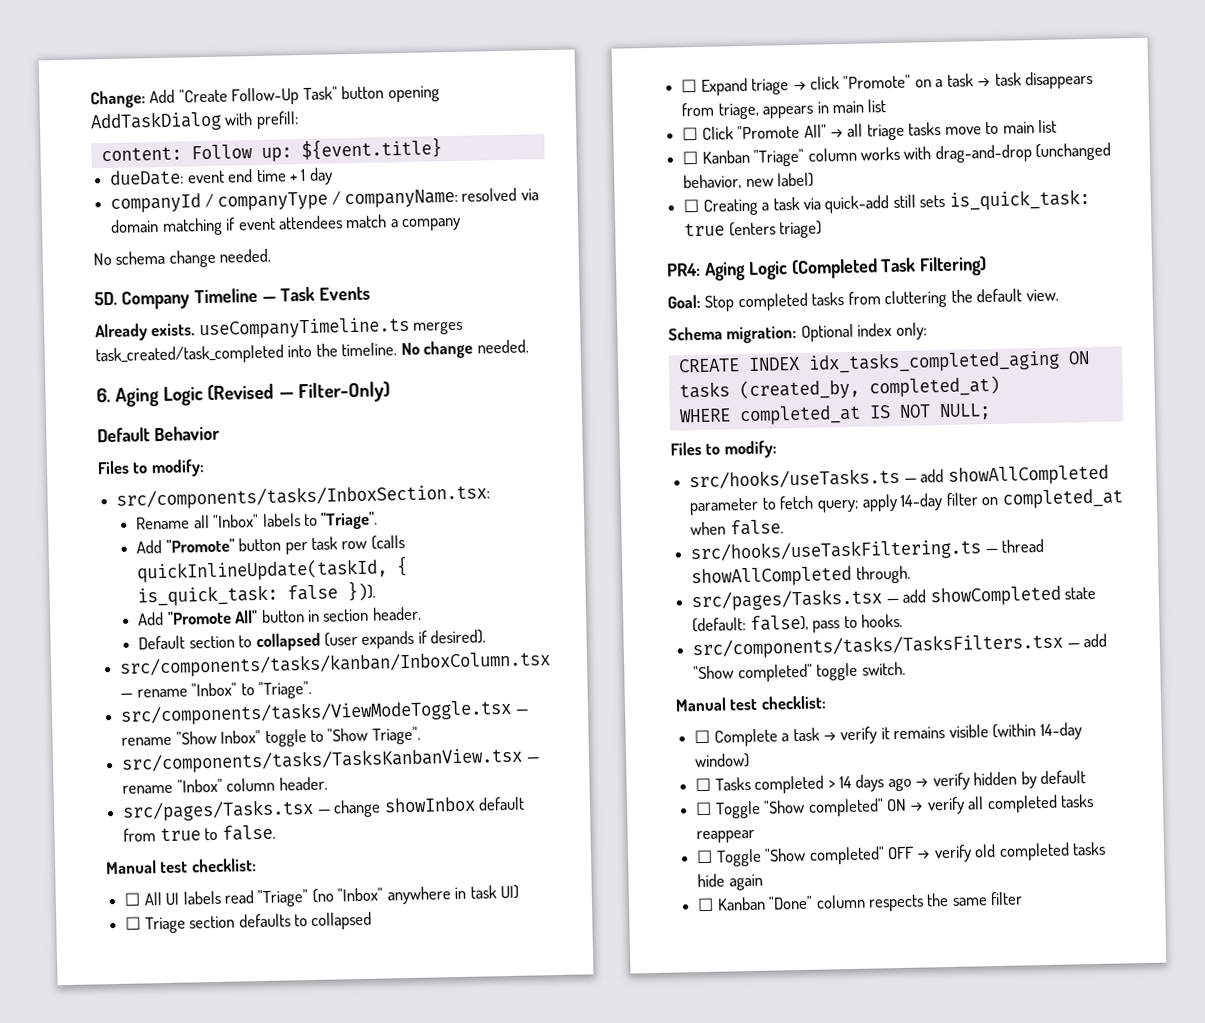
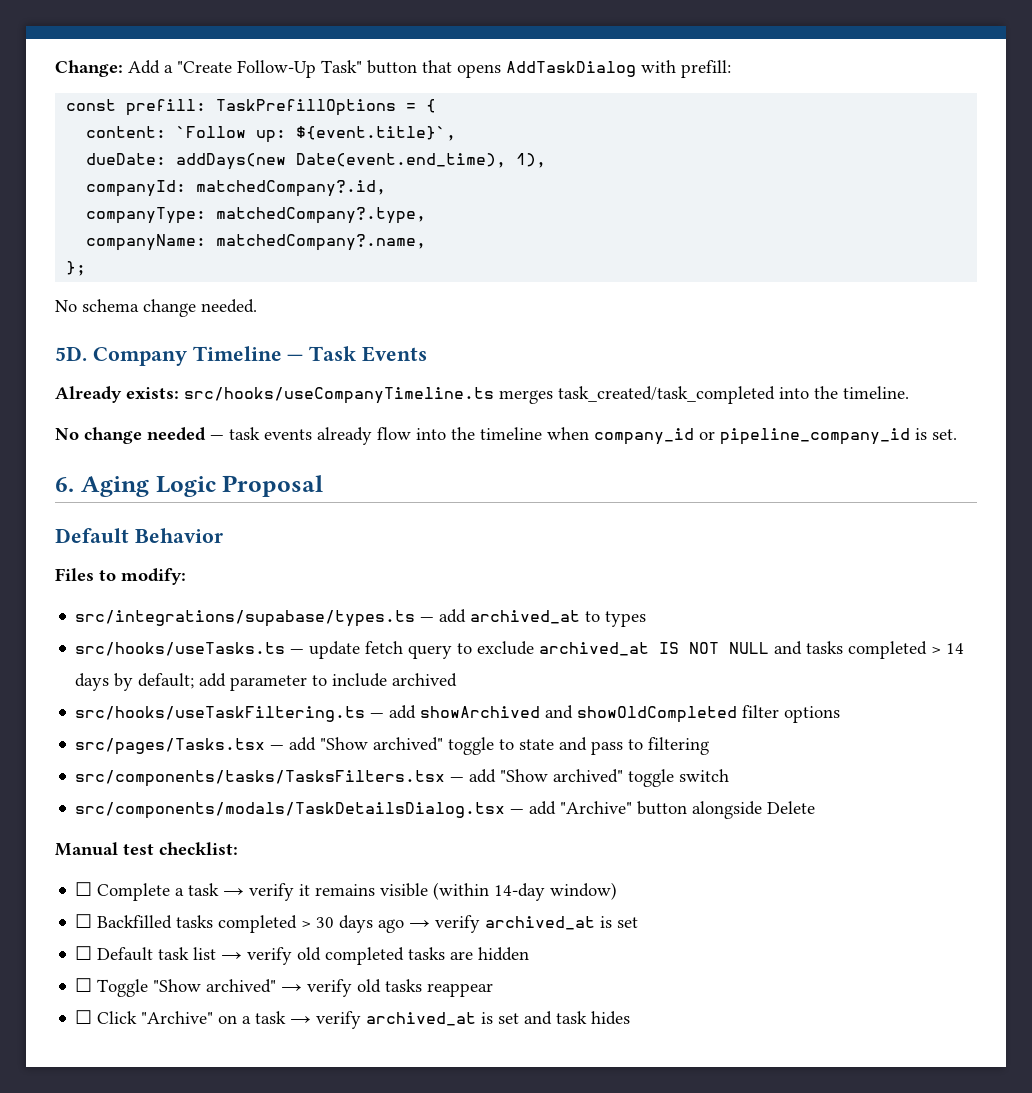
(176, 96) none -> [164,65,173,73] a
[387,85,440,103] opening -> [422,60,501,78] that opens
[100,137,442,162] [109,167,333,186] [110,187,539,213] [110,214,462,236] content: Follow up: ${event.title} // dueDate: event end time + 1 day // companyId / companyType / companyName: resolved via domain matching if event attendees match a company -> [66,99,437,116] [86,126,457,143] [86,153,547,170] [86,180,387,197] [86,207,427,224] [86,234,427,251] [66,261,87,276] const prefill: TaskPrefillOptions = { // content: `Follow up: ${event.title}`, // dueDate: addDays(new Date(event.end_time), 1), // companyId: matchedCompany?.id, // companyType: matchedCompany?.type, // companyName: matchedCompany?.name, // };
[151,316,410,340] exists. useCompanyTimeline.ts -> [126,387,494,404] exists: src/hooks/useCompanyTimeline.ts
(398, 349) none -> (909, 392) //
[476,339,529,354] needed. -> [147,427,957,445] needed — task events already flow into the timeline when company_id or pipeline_company_id is set.
[207,381,390,404] (Revised — Filter-Only) -> [222,475,324,497] Proposal
[116,483,491,510] [136,511,379,530] [136,535,405,555] [136,555,409,583] [137,580,377,607] [137,606,422,626] [138,629,487,652] [119,650,552,678] [120,680,312,700] [120,698,529,726] [121,726,421,747] [121,746,540,774] [122,776,328,794] [122,796,525,822] [123,824,276,842] [106,858,257,875] [124,884,520,908] [125,911,373,934] [681,70,1094,96] [681,99,887,120] [682,119,1058,141] [682,142,1112,167] [683,172,815,190] [683,188,1090,216] [684,220,823,239] [666,256,988,281] [667,288,1059,312] [668,322,927,344] [677,349,1090,374] [678,375,1000,401] [678,403,991,426] [670,440,777,459] [689,464,1109,490] [689,488,1124,516] [690,519,784,536] [690,538,1045,564] [691,565,911,588] [691,585,1096,612] [692,614,809,633] src/components/tasks/InboxSection.tsx: // Rename all "Inbox" labels to "Triage". // Add "Promote" button per task row (calls quickInlineUpdate(taskId, { is_quick_task: false })). // Add "Promote All" button in section header. // Default section to collapsed (user expands if desired). // src/components/tasks/kanban/InboxColumn.tsx — rename "Inbox" to "Triage". // src/components/tasks/ViewModeToggle.tsx — rename "Show Inbox" toggle to "Show Triage". // src/components/tasks/TasksKanbanView.tsx — rename "Inbox" column header. // src/pages/Tasks.tsx — change showInbox default from true to false. // Manual test checklist: // ☐ All UI labels read "Triage" (no "Inbox" anywhere in task UI) // ☐ Triage section defaults to collapsed // ☐ Expand triage → click "Promote" on a task → task disappears from triage, appears in main list // ☐ Click "Promote All" → all triage tasks move to main list // ☐ Kanban "Triage" column works with drag-and-drop (unchanged behavior, new label) // ☐ Creating a task via quick-add still sets is_quick_task: true (enters triage) // PR4: Aging Logic (Completed Task Filtering) // Goal: Stop completed tasks from cluttering the default view. // Schema migration: Optional index only: // CREATE INDEX idx_tasks_completed_aging ON tasks (created_by, completed_at) // WHERE completed_at IS NOT NULL; // Files to modify: // src/hooks/useTasks.ts — add showAllCompleted parameter to fetch query; apply 14-day filter on completed_at when false. // src/hooks/useTaskFiltering.ts — thread showAllCompleted through. // src/pages/Tasks.tsx — add showCompleted state (default: false), -> [75,609,647,627] [75,641,965,659] [75,673,458,691] [75,705,841,723] [75,737,588,755] src/integrations/supabase/types.ts — add archived_at to types // src/hooks/useTasks.ts — update fetch query to exclude archived_at IS NOT NULL and tasks completed > 14 days by default; add parameter to include archived // src/hooks/useTaskFiltering.ts — add showArchived and showOldCompleted filter options // src/pages/Tasks.tsx — add "Show archived" toggle to state and
[860,613,903,628] hooks. -> [648,737,710,755] filtering
[737,661,906,683] completed" toggle switch. -> [553,769,730,787] [75,801,816,819] archived" toggle switch // src/components/modals/TaskDetailsDialog.tsx — add "Archive" button alongside Delete
[714,775,852,794] Tasks completed > 14 -> [97,915,335,933] Backfilled tasks completed > 30
[973,770,1087,789] [695,794,1095,819] [696,829,756,844] [696,846,915,867] hidden by default // ☐ Toggle "Show completed" ON → verify all completed tasks reappear // ☐ Toggle "Show completed" OFF -> [485,916,639,930] [75,946,217,961] archived_at is set // ☐ Default task list
[697,873,763,891] [697,891,1024,912] hide again // ☐ Kanban "Done" column respects the same filter -> [450,947,530,961] [75,978,494,997] [75,1010,631,1029] are hidden // ☐ Toggle "Show archived" → verify old tasks reappear // ☐ Click "Archive" on a task → verify archived_at is set and task hides

